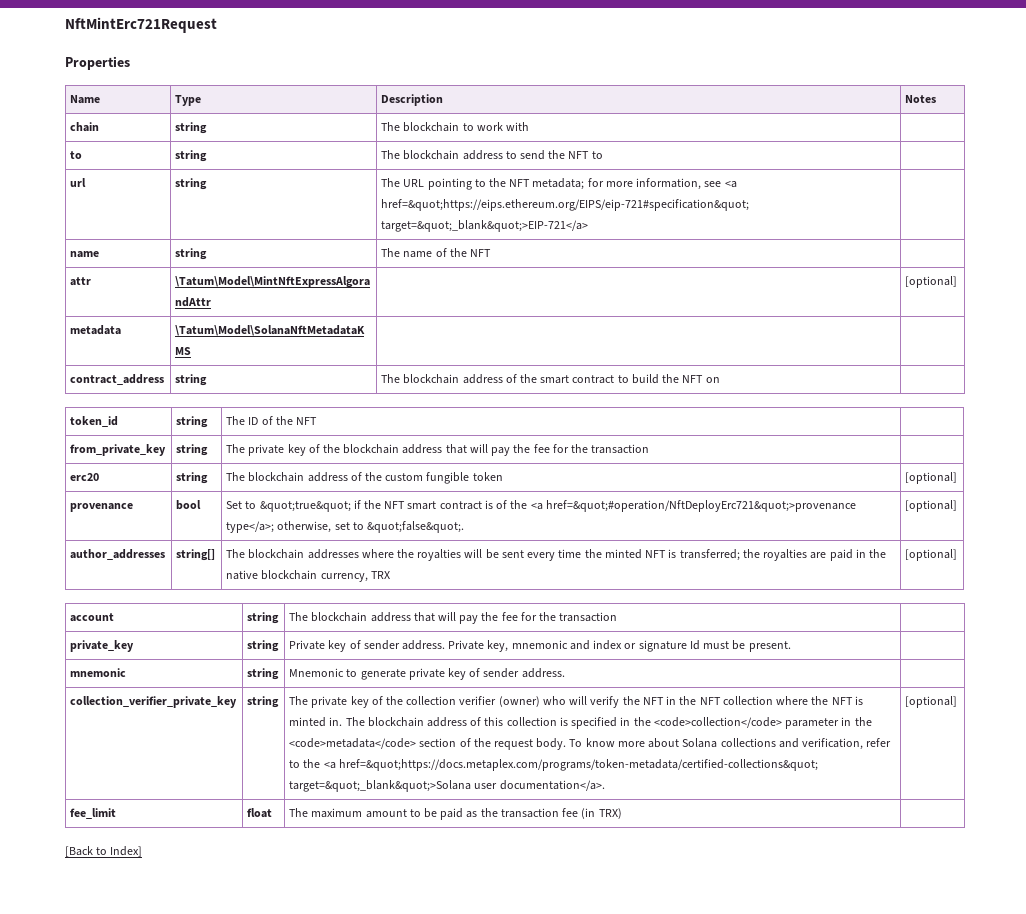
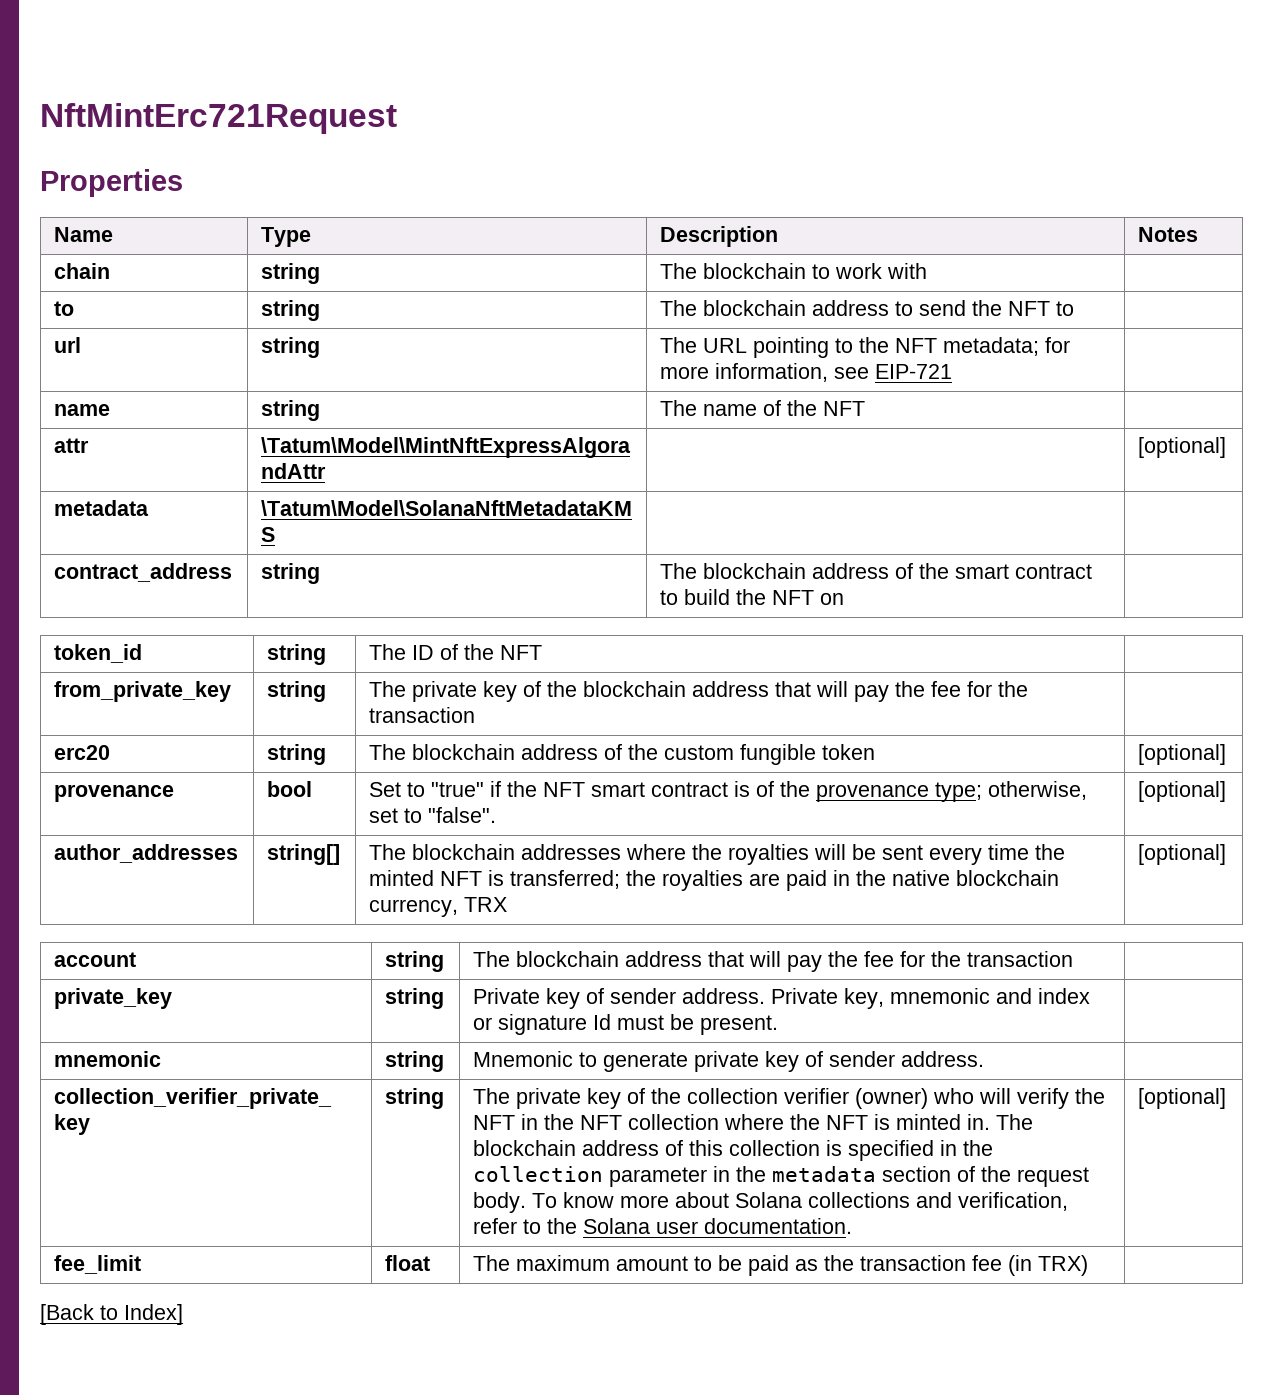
[724,181,737,188] [381,199,750,211] [381,220,589,232] <a href=&quot;https://eips.ethereum.org/EIPS/eip-721#specification&quot; target=&quot;_blank&quot;>EIP-721</a> -> [875,364,953,379] EIP-721
[259,501,351,512] &quot;true&quot; -> [431,782,485,797] "true"
[530,500,856,512] [226,521,275,533] <a href=&quot;#operation/NftDeployErc721&quot;>provenance type</a>; -> [816,782,983,802] provenance type;
[367,521,465,533] &quot;false&quot;. -> [428,807,497,823] "false".
[653,717,782,728] <code>collection</code> -> [473,1166,604,1182] collection
[289,738,417,749] <code>metadata</code> -> [772,1166,877,1182] metadata
[323,759,818,771] [289,780,605,792] <a href=&quot;https://docs.metaplex.com/programs/token-metadata/certified-collections&quot; target=&quot;_blank&quot;>Solana user documentation</a>. -> [583,1218,853,1234] Solana user documentation.

